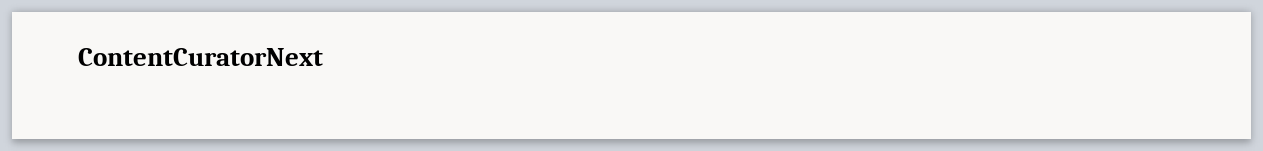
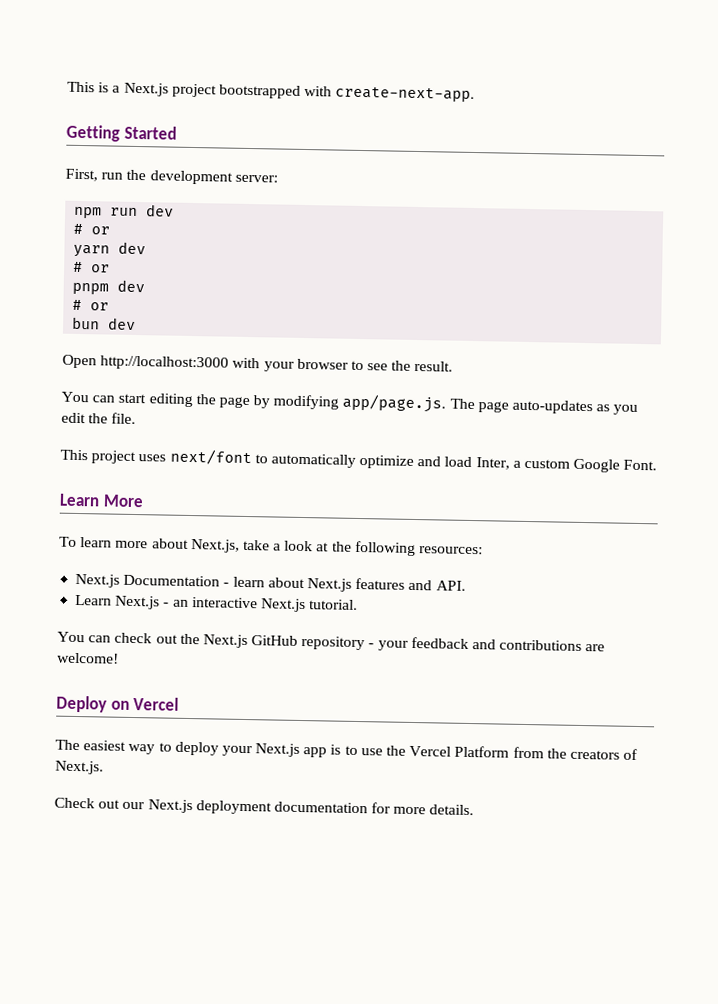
[78,48,323,66] ContentCuratorNext -> [67,81,476,103] [66,124,177,142] [65,168,278,185] [74,204,175,219] [73,223,111,235] [73,241,147,258] [73,261,111,273] [72,279,146,295] [72,299,110,311] [72,316,137,331] [62,354,454,372] [61,391,639,415] [61,412,137,425] [60,448,658,473] [59,493,144,508] [59,536,484,557] [75,573,466,592] [75,594,359,613] [57,631,606,652] [57,652,119,664] [56,695,180,713] [55,739,639,761] [55,760,104,775] [54,797,475,816] This is a Next.js project bootstrapped with create-next-app. // Getting Started // First, run the development server: // npm run dev // # or // yarn dev // # or // pnpm dev // # or // bun dev // Open http://localhost:3000 with your browser to see the result. // You can start editing the page by modifying app/page.js. The page auto-updates as you edit the file. // This project uses next/font to automatically optimize and load Inter, a custom Google Font. // Learn More // To learn more about Next.js, take a look at the following resources: // Next.js Documentation - learn about Next.js features and API. // Learn Next.js - an interactive Next.js tutorial. // You can check out the Next.js GitHub repository - your feedback and contributions are welcome! // Deploy on Vercel // The easiest way to deploy your Next.js app is to use the Vercel Platform from the creators of Next.js. // Check out our Next.js deployment documentation for more details.

